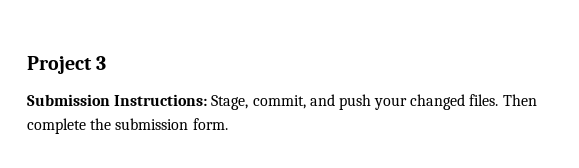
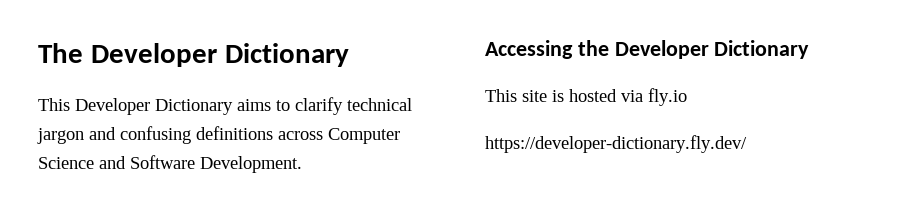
[27,56,107,74] [27,94,537,110] [27,118,228,134] Project 3 // Submission Instructions: Stage, commit, and push your changed files. Then complete the submission form. -> [38,43,349,67] [38,97,412,115] [37,126,400,144] [38,155,302,173] [485,40,810,59] [485,88,687,106] [485,135,747,153] The Developer Dictionary // This Developer Dictionary aims to clarify technical jargon and confusing definitions across Computer Science and Software Development. // Accessing the Developer Dictionary // This site is hosted via fly.io // https://developer-dictionary.fly.dev/

